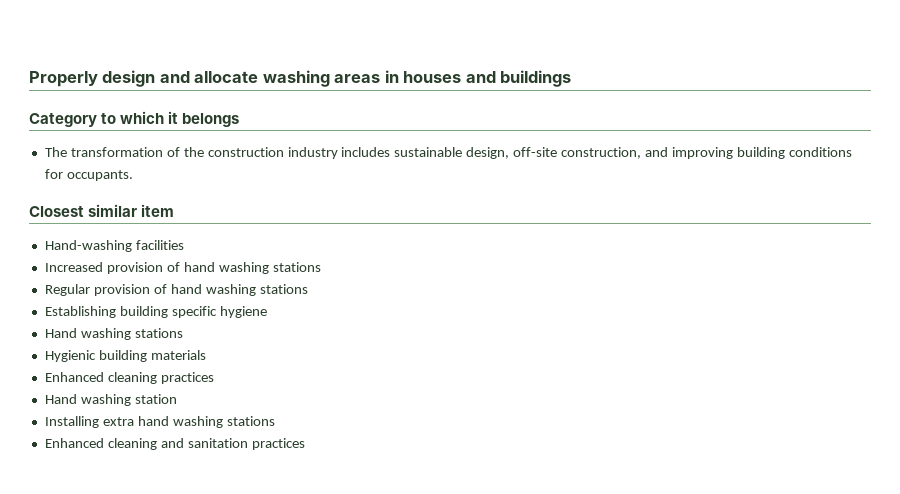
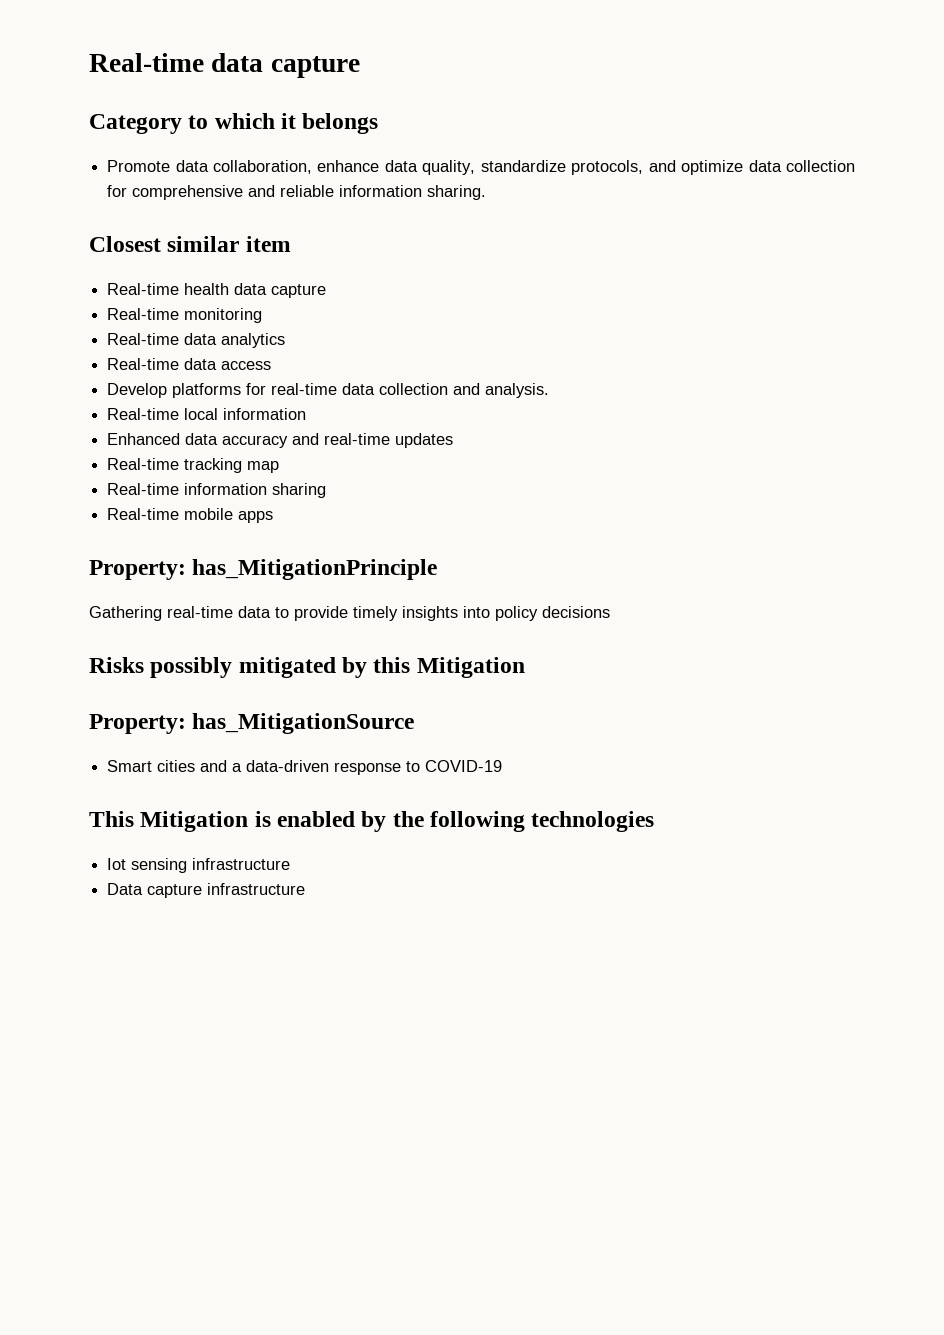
[29,70,572,87] Properly design and allocate washing areas in houses and buildings -> [89,53,360,78] Real-time data capture
[44,147,852,159] [44,169,133,181] [29,204,175,217] [44,240,184,252] [44,262,321,274] [44,284,308,296] [44,306,267,318] [44,328,183,340] [44,350,206,362] [44,372,214,384] [44,394,177,406] [44,416,275,428] [44,438,305,450] The transformation of the construction industry includes sustainable design, off-site construction, and improving building conditions for occupants. // Closest similar item // Hand-washing facilities // Increased provision of hand washing stations // Regular provision of hand washing stations // Establishing building specific hygiene // Hand washing stations // Hygienic building materials // Enhanced cleaning practices // Hand washing station // Installing extra hand washing stations // Enhanced cleaning and sanitation practices -> [107,160,856,175] [107,185,487,200] [89,236,291,252] [107,283,327,298] [107,308,263,323] [107,333,286,348] [107,358,272,370] [107,383,550,398] [107,408,307,420] [107,433,454,448] [107,458,280,473] [107,483,327,498] [107,508,274,523] [89,559,438,580] [89,606,610,621] [89,657,525,678] [89,713,415,734] [107,760,503,775] [89,811,655,832] [107,858,291,873] [107,883,306,898] Promote data collaboration, enhance data quality, standardize protocols, and optimize data collection for comprehensive and reliable information sharing. // Closest similar item // Real-time health data capture // Real-time monitoring // Real-time data analytics // Real-time data access // Develop platforms for real-time data collection and analysis. // Real-time local information // Enhanced data accuracy and real-time updates // Real-time tracking map // Real-time information sharing // Real-time mobile apps // Property: has_MitigationPrinciple // Gathering real-time data to provide timely insights into policy decisions // Risks possibly mitigated by this Mitigation // Property: has_MitigationSource // Smart cities and a data-driven response to COVID-19 // This Mitigation is enabled by the following technologies // Iot sensing infrastructure // Data capture infrastructure

